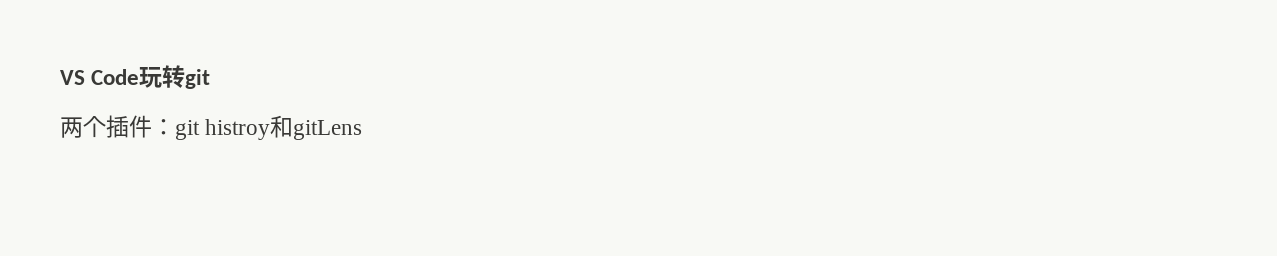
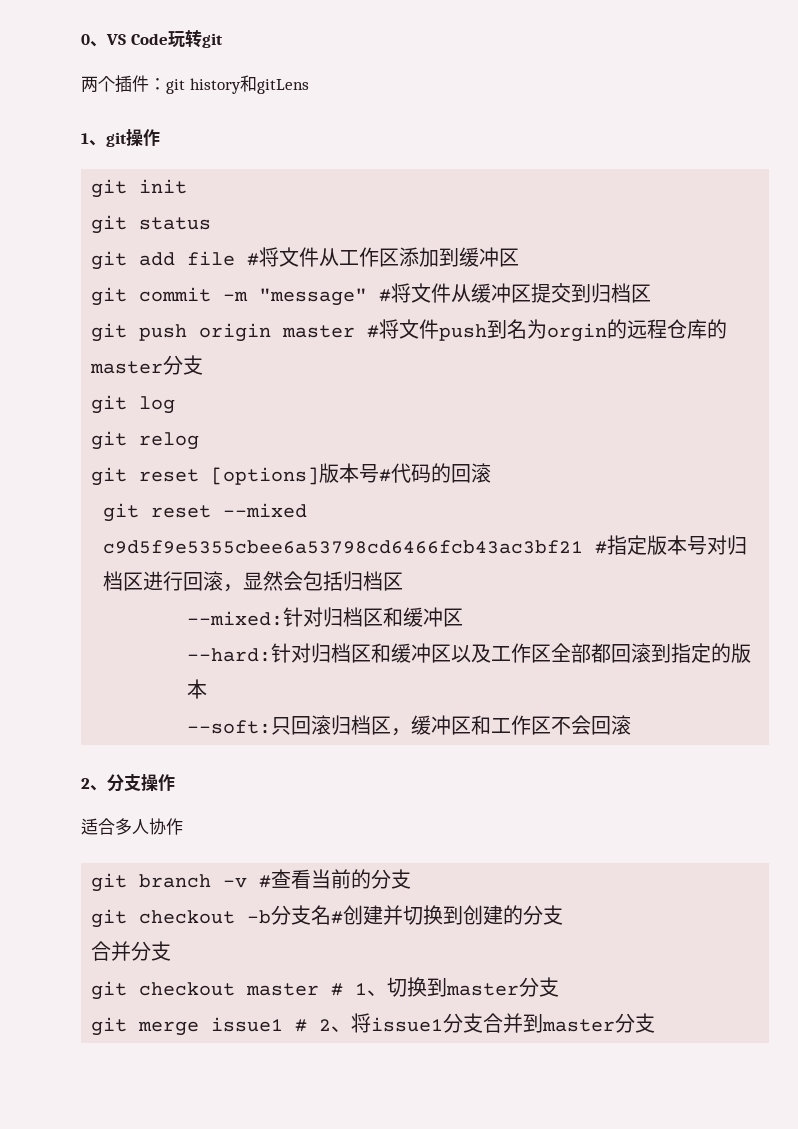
(60, 77) none -> [81,34,107,47] 0、
[205,119,271,140] histroy -> [189,78,241,94] history
(363, 130) none -> [81,129,160,147] [91,179,188,198] [91,215,212,234] [91,247,520,270] [91,283,652,306] [91,319,728,342] [90,355,204,375] [91,395,176,414] [91,431,200,450] [91,463,492,486] [103,503,308,522] [103,535,748,555] [103,571,404,592] [187,607,464,627] [187,643,752,663] [187,679,208,699] [187,715,632,736] [81,773,175,792] [81,818,183,835] [91,869,412,892] [91,905,564,928] [91,941,172,961] [91,977,560,1000] [91,1013,656,1036] // 1、git操作 // git init // git status // git add file #将文件从工作区添加到缓冲区 // git commit -m "message" #将文件从缓冲区提交到归档区 // git push origin master #将文件push到名为orgin的远程仓库的master分支 // git log // git relog // git reset [options]版本号#代码的回滚 // git reset --mixed c9d5f9e5355cbee6a53798cd6466fcb43ac3bf21 #指定版本号对归档区进行回滚，显然会包括归档区 // --mixed:针对归档区和缓冲区 // --hard:针对归档区和缓冲区以及工作区全部都回滚到指定的版本 // --soft:只回滚归档区，缓冲区和工作区不会回滚 // 2、分支操作 // 适合多人协作 // git branch -v #查看当前的分支 // git checkout -b分支名#创建并切换到创建的分支 // 合并分支 // git checkout master # 1、切换到master分支 // git merge issue1 # 2、将issue1分支合并到master分支

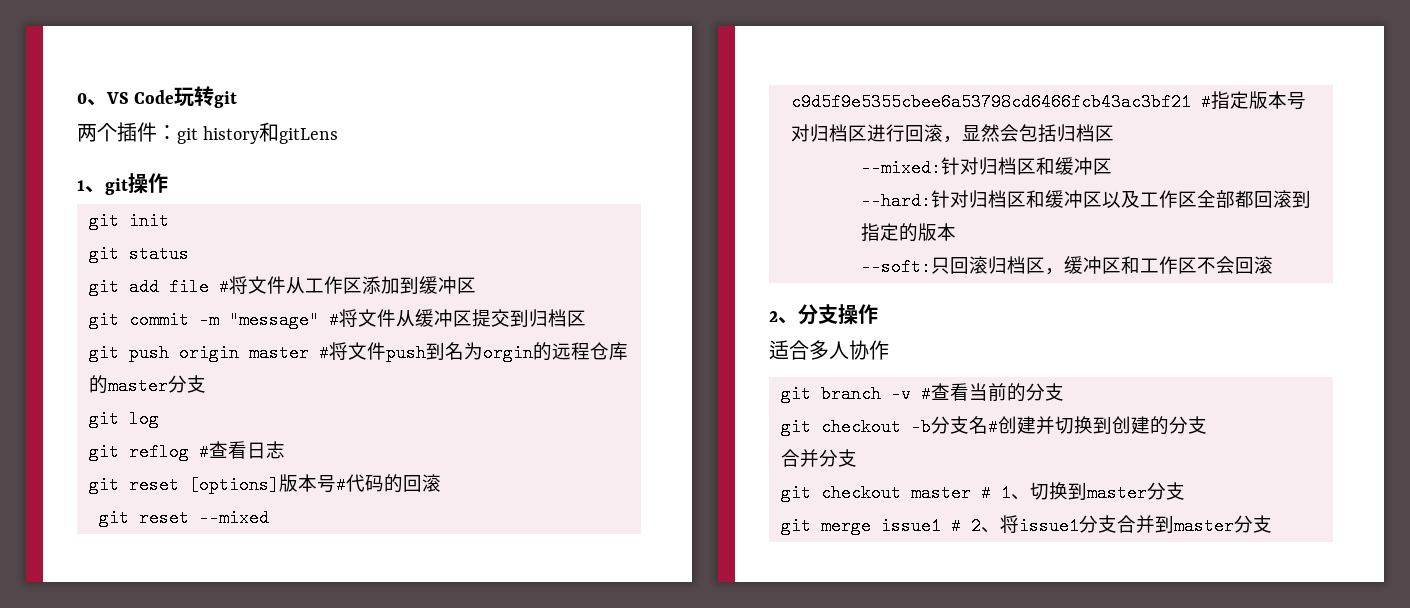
[139,432,200,450] relog -> [129,441,285,461] reflog #查看日志

